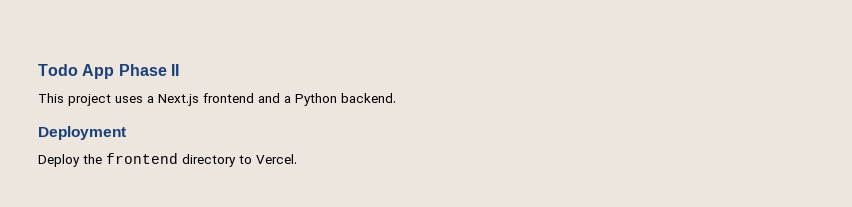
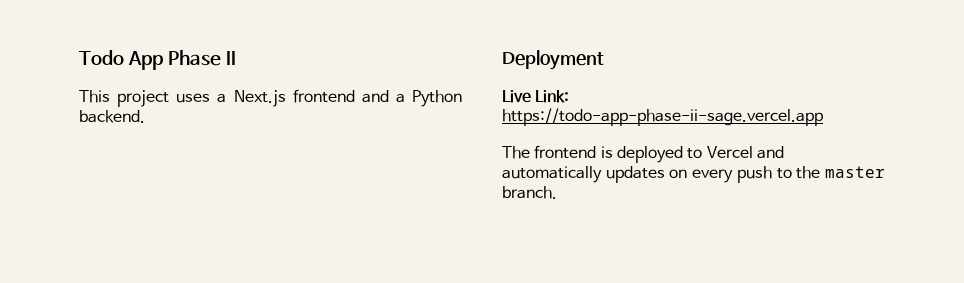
[38,153,297,167] Deploy the frontend directory to Vercel. -> [502,90,570,103] [502,108,823,126] [502,145,784,163] [502,166,885,183] [502,186,557,199] Live Link: https://todo-app-phase-ii-sage.vercel.app // The frontend is deployed to Vercel and automatically updates on every push to the master branch.

